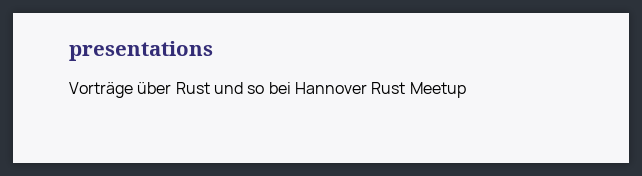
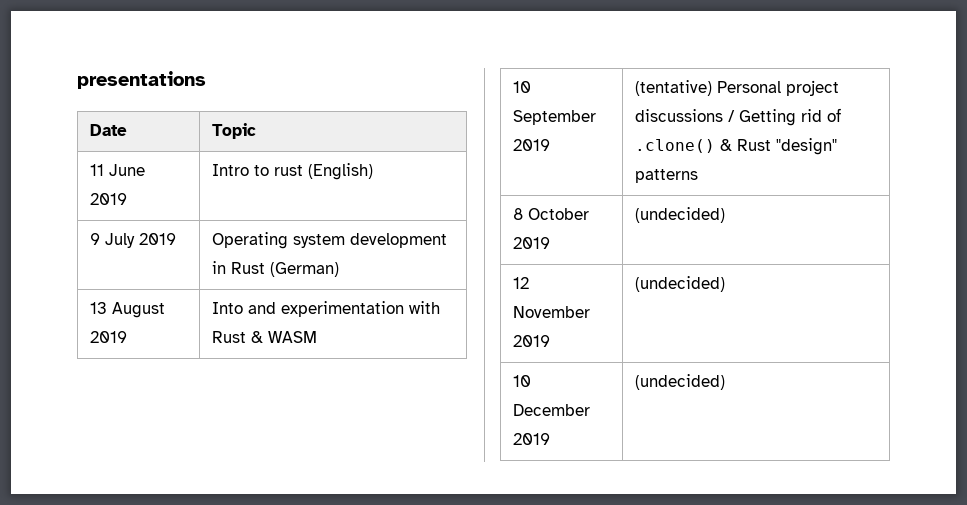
[69,82,466,98] // Vorträge über Rust und so bei Hannover Rust Meetup -> [90,124,128,136] [212,123,257,139] [90,164,146,176] [90,193,128,205] [212,163,374,180] [90,233,177,248] [212,232,448,249] [212,261,340,277] [90,302,166,318] [90,331,128,343] [212,301,441,317] [212,331,318,343] [513,81,532,93] [513,110,597,125] [513,139,551,151] [635,80,840,96] [635,108,842,126] [635,138,838,155] [635,169,699,183] [513,208,590,220] [513,237,551,249] [635,207,726,223] [513,277,530,289] [513,306,591,318] [513,335,551,347] [635,276,726,292] [513,375,532,387] [513,404,591,416] [513,433,551,445] [635,374,726,390] // Date | Topic // 11 June 2019 | Intro to rust (English) // 9 July 2019 | Operating system development in Rust (German) // 13 August 2019 | Into and experimentation with Rust & WASM // 10 September 2019 | (tentative) Personal project discussions / Getting rid of .clone() & Rust "design" patterns // 8 October 2019 | (undecided) // 12 November 2019 | (undecided) // 10 December 2019 | (undecided)

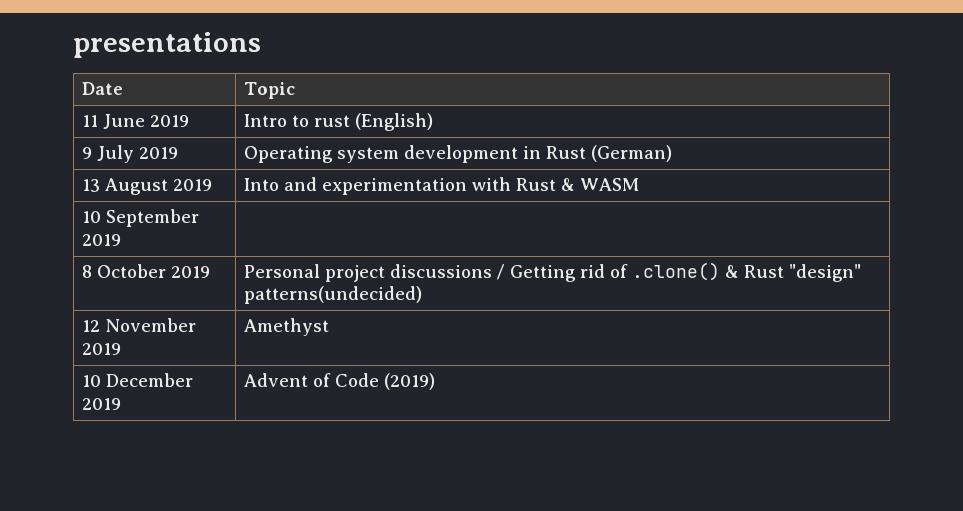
[635,80,713,96] (tentative) -> [81,264,210,278] // 8 October 2019 |
[635,169,699,183] [513,208,590,220] [513,237,551,249] [635,207,726,223] patterns // 8 October 2019 | (undecided) -> [243,286,422,304] patterns(undecided)
[635,276,726,292] (undecided) -> [243,318,329,336] Amethyst
[635,374,726,390] (undecided) -> [243,373,435,390] Advent of Code (2019)

